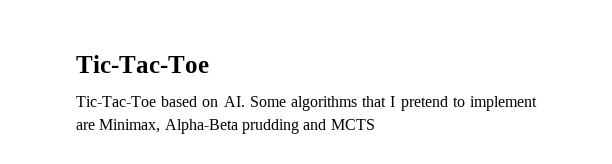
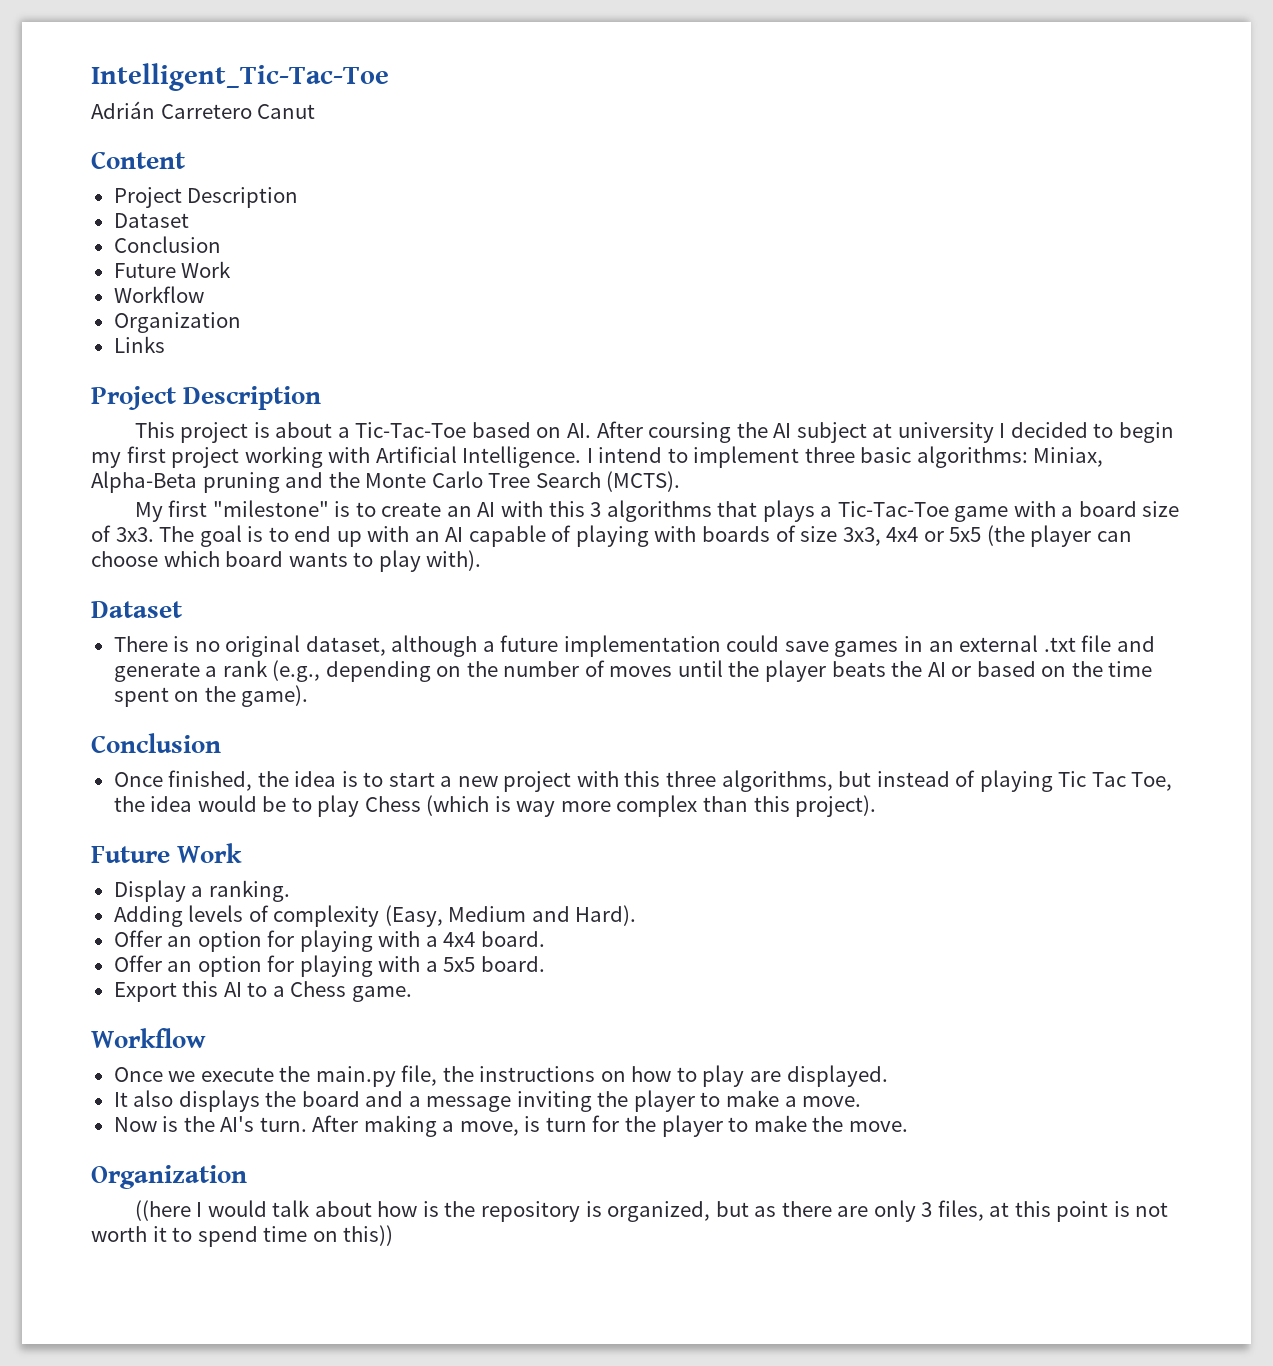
[76,55,209,73] [76,96,537,111] [76,119,375,134] Tic-Tac-Toe // Tic-Tac-Toe based on AI. Some algorithms that I pretend to implement are Minimax, Alpha-Beta prudding and MCTS -> [91,63,389,91] [91,101,316,119] [91,151,185,169] [113,187,299,208] [113,213,189,228] [113,236,221,253] [113,261,232,278] [113,286,204,303] [113,312,241,333] [113,336,165,353] [91,386,322,410] [134,421,1174,443] [91,446,1104,468] [91,471,681,493] [134,500,1180,522] [91,525,1132,547] [91,550,482,572] [91,601,182,618] [113,635,1155,657] [113,660,1153,682] [113,685,309,707] [91,733,221,753] [113,770,1173,792] [113,795,877,817] [91,843,243,863] [113,880,290,902] [113,905,637,927] [113,930,545,952] [113,955,545,977] [113,981,412,1002] [91,1028,206,1048] [113,1065,888,1087] [113,1090,862,1112] [113,1115,908,1137] [91,1165,247,1189] [134,1200,1169,1222] [91,1225,394,1247] Intelligent_Tic-Tac-Toe // Adrián Carretero Canut // Content // Project Description // Dataset // Conclusion // Future Work // Workflow // Organization // Links // Project Description // This project is about a Tic-Tac-Toe based on AI. After coursing the AI subject at university I decided to begin my first project working with Artificial Intelligence. I intend to implement three basic algorithms: Miniax, Alpha-Beta pruning and the Monte Carlo Tree Search (MCTS). // My first "milestone" is to create an AI with this 3 algorithms that plays a Tic-Tac-Toe game with a board size of 3x3. The goal is to end up with an AI capable of playing with boards of size 3x3, 4x4 or 5x5 (the player can choose which board wants to play with). // Dataset // There is no original dataset, although a future implementation could save games in an external .txt file and generate a rank (e.g., depending on the number of moves until the player beats the AI or based on the time spent on the game). // Conclusion // Once finished, the idea is to start a new project with this three algorithms, but instead of playing Tic Tac Toe, the idea would be to play Chess (which is way more complex than this project). // Future Work // Display a ranking. // Adding levels of complexity (Easy, Medium and Hard). // Offer an option for playing with a 4x4 board. // Offer an option for playing with a 5x5 board. // Export this AI to a Chess game. // Workflow // Once we execute the main.py file, the instructions on how to play are displayed. // It also displays the board and a message inviting the player to make a move. // Now is the AI's turn. After making a move, is turn for the player to make the move. // Organization // ((here I would talk about how is the repository is organized, but as there are only 3 files, at this point is not worth it to spend time on this))

